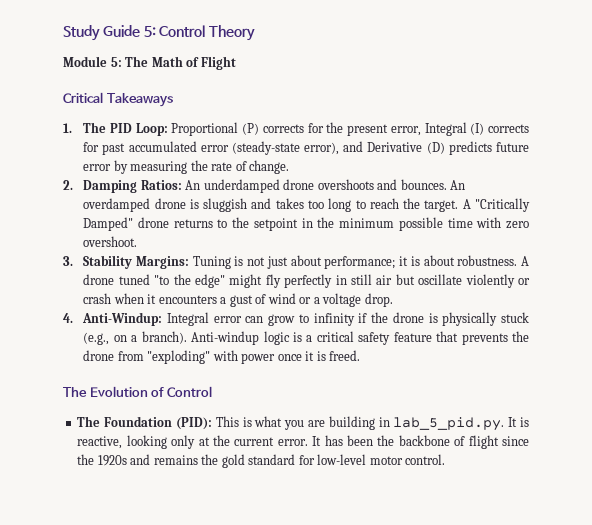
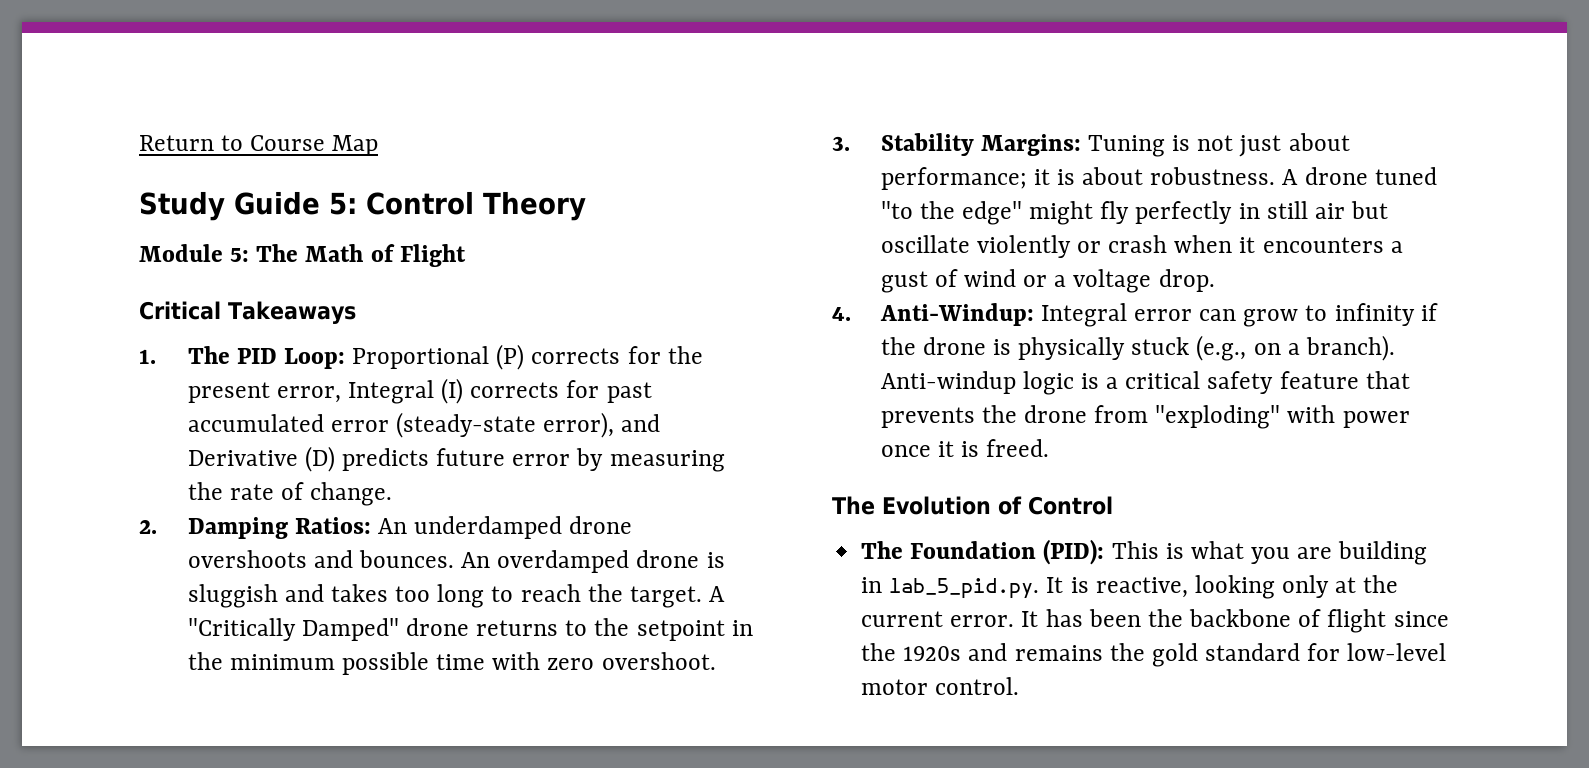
(63, 33) none -> [139,135,379,156] Return to Course Map //

